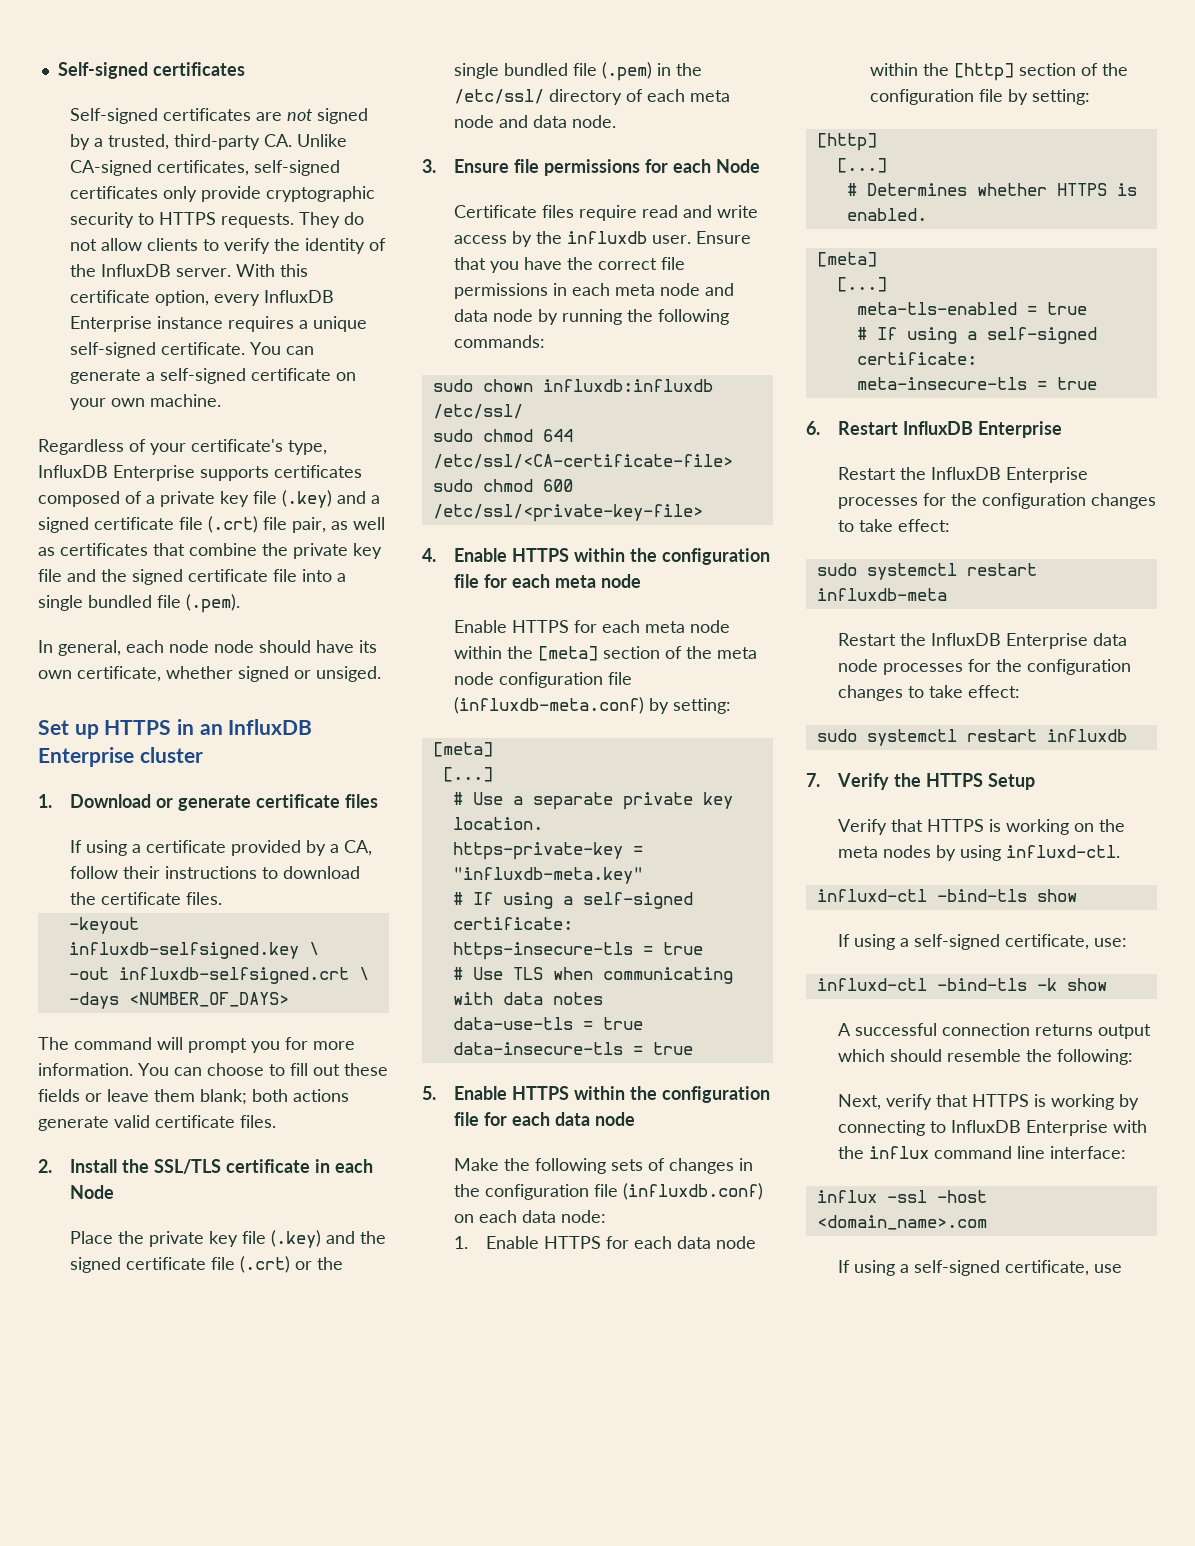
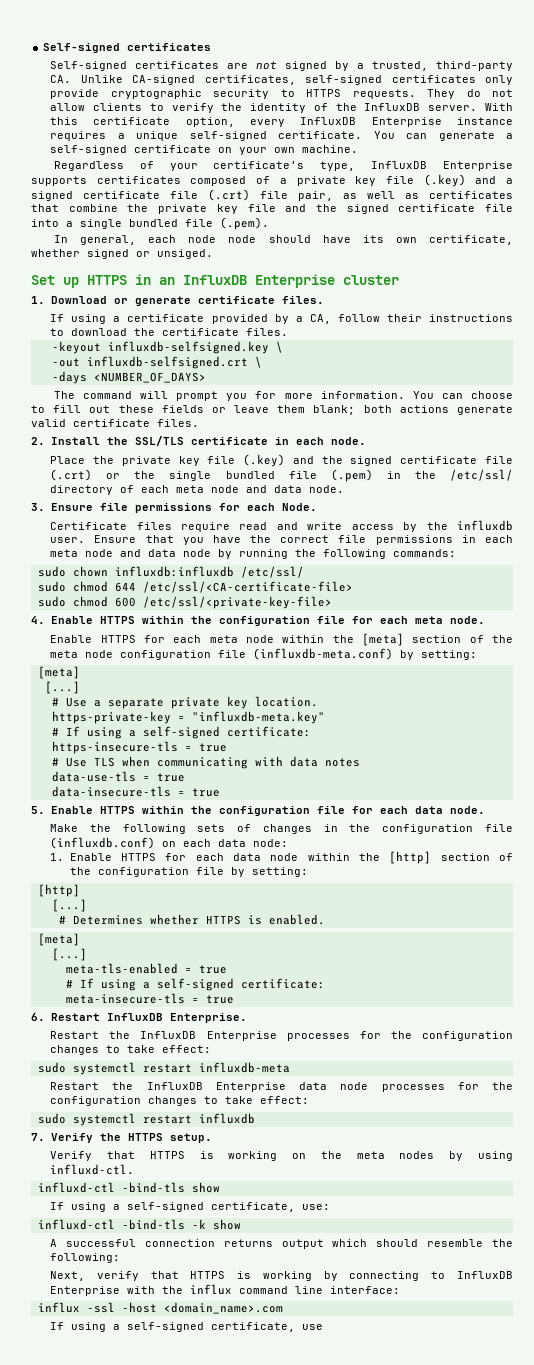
[345,794,379,808] files -> [281,296,324,304] files.
[70,1185,115,1199] Node -> [330,437,366,445] node.
[716,159,761,173] Node -> [281,503,317,511] Node.
[601,574,642,588] node -> [449,616,485,624] node.
[595,1112,636,1126] node -> [449,806,485,814] node.
[978,421,1063,438] Enterprise -> [169,1013,247,1023] Enterprise.
[988,773,1036,790] Setup -> [169,1133,212,1143] setup.

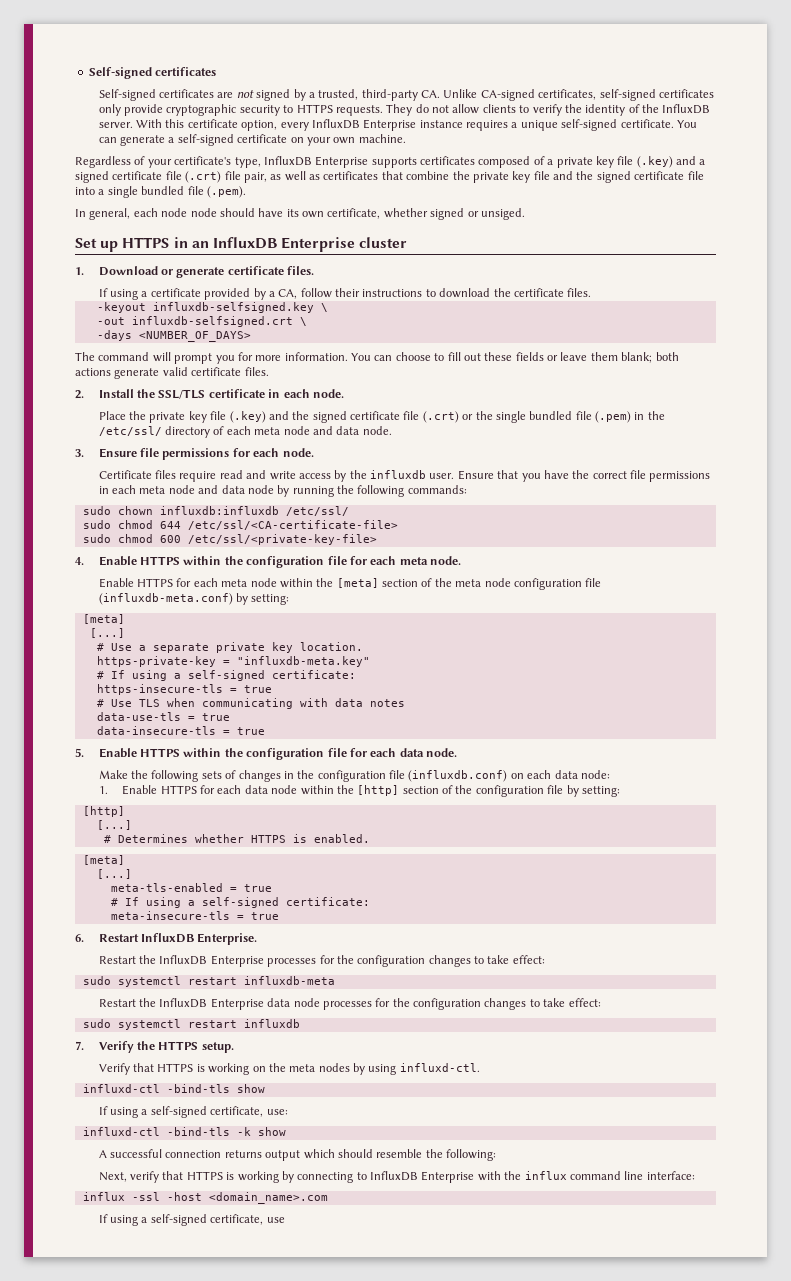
[281,503,317,511] Node. -> [282,448,314,457] node.

